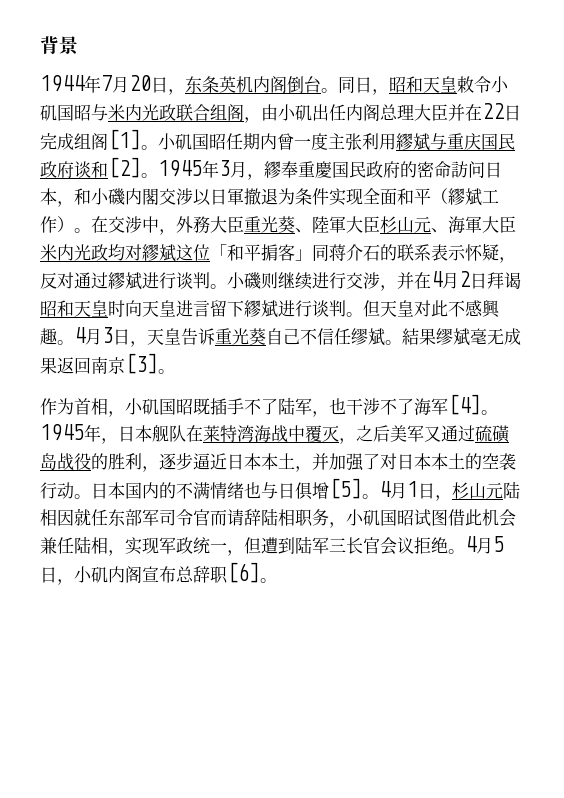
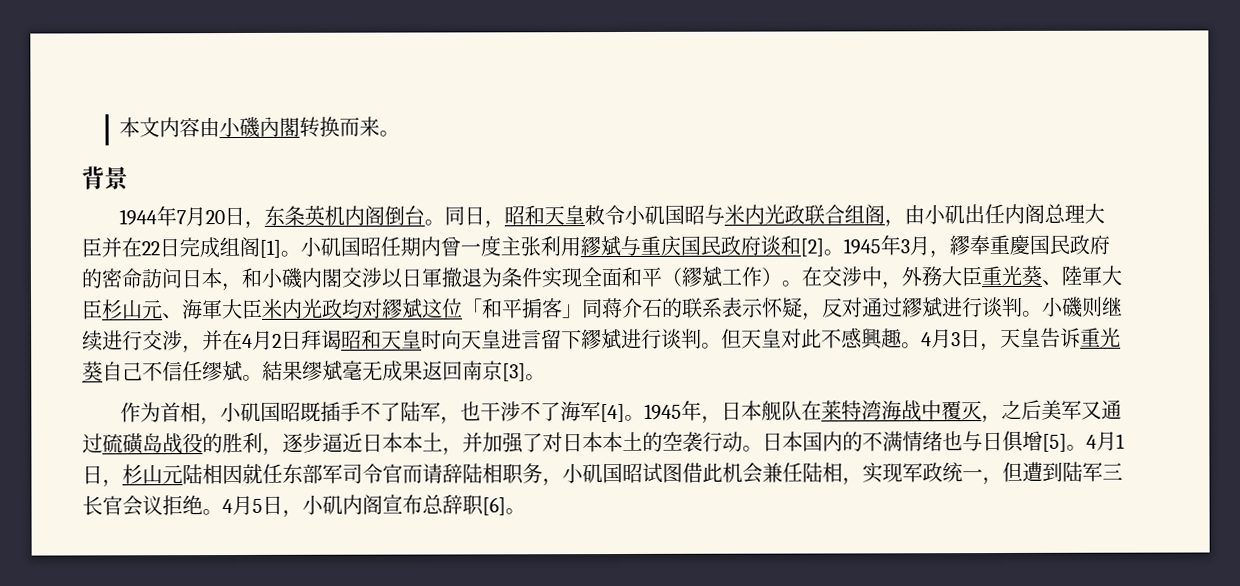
(40, 45) none -> [119,116,401,138] 本文内容由小磯內閣转换而来。 //

